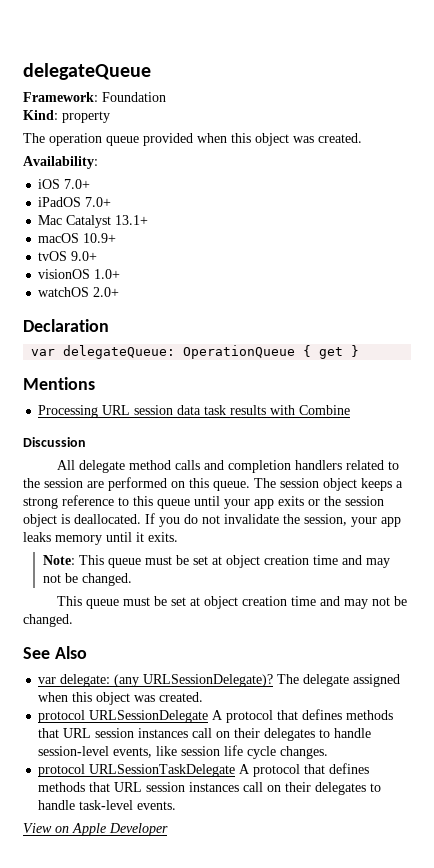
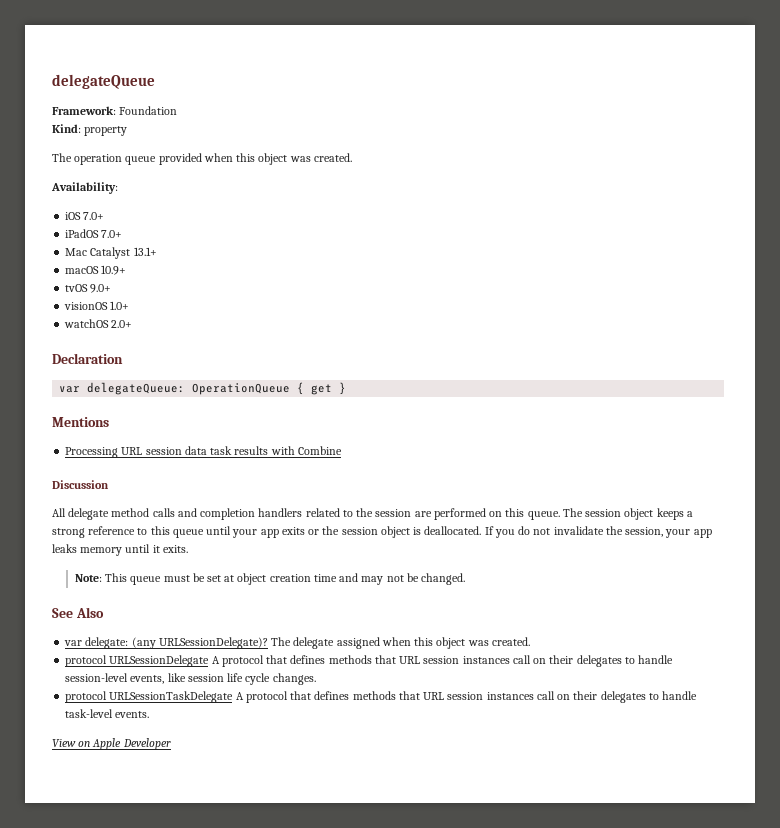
[57,596,408,609] [23,614,73,627] // This queue must be set at object creation time and may not be changed. -> (466, 579) none

